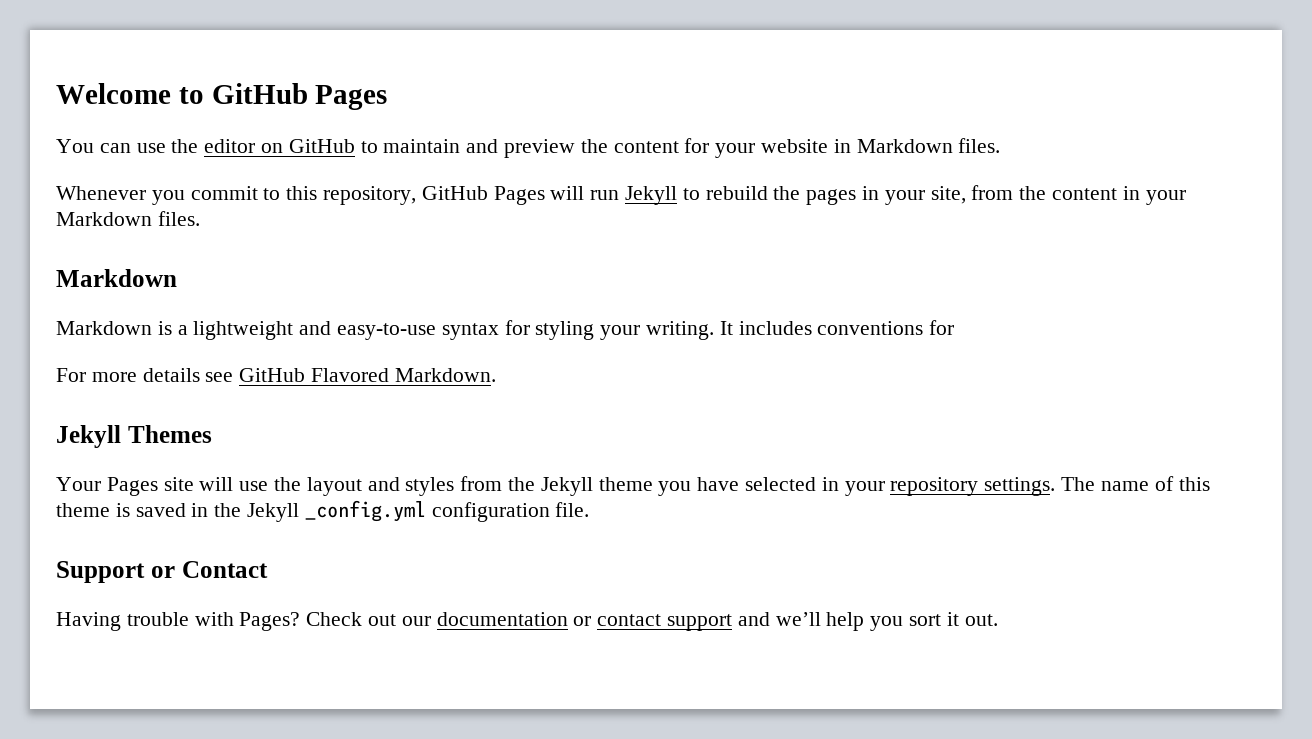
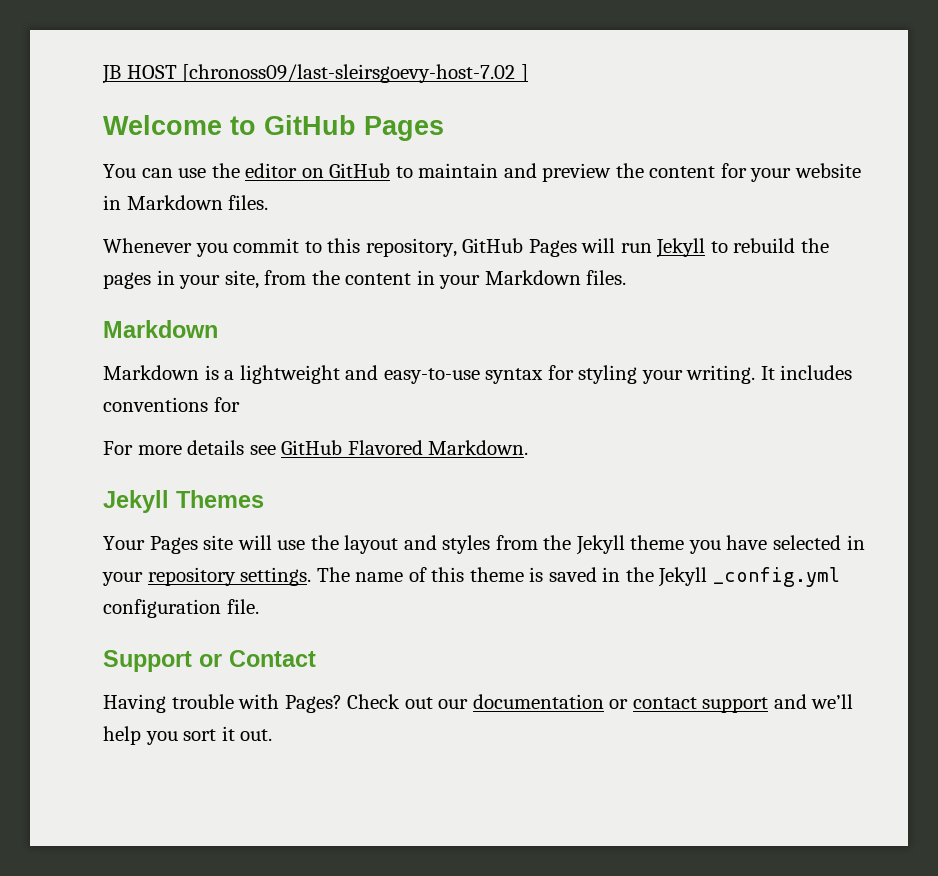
(56, 93) none -> [102,64,528,84] JB HOST [chronoss09/last-sleirsgoevy-host-7.02 ] //

